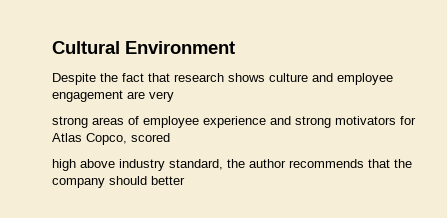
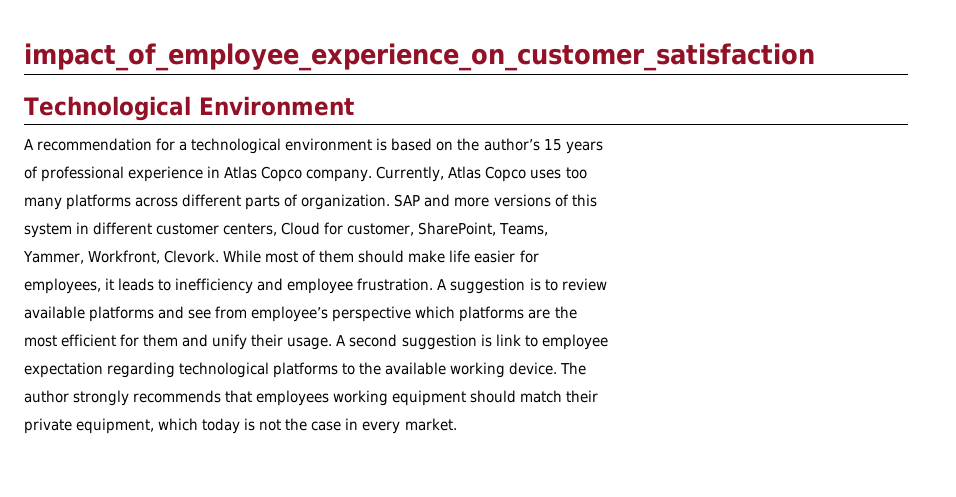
[52,41,120,54] Cultural -> [24,43,815,71] [24,96,191,121] impact_of_employee_experience_on_customer_satisfaction // Technological
[52,73,393,85] [52,90,174,102] [52,116,416,128] [52,133,170,145] [52,159,412,171] [52,176,185,188] Despite the fact that research shows culture and employee engagement are very // strong areas of employee experience and strong motivators for Atlas Copco, scored // high above industry standard, the author recommends that the company should better -> [24,138,603,154] [24,166,587,182] [24,194,597,210] [24,222,549,238] [23,250,539,264] [24,278,607,294] [24,306,577,322] [24,334,608,350] [24,362,587,378] [24,390,599,406] [24,418,457,434] A recommendation for a technological environment is based on the author’s 15 years // of professional experience in Atlas Copco company. Currently, Atlas Copco uses too // many platforms across different parts of organization. SAP and more versions of this // system in different customer centers, Cloud for customer, SharePoint, Teams, // Yammer, Workfront, Clevork. While most of them should make life easier for // employees, it leads to inefficiency and employee frustration. A suggestion is to review // available platforms and see from employee’s perspective which platforms are the // most efficient for them and unify their usage. A second suggestion is link to employee // expectation regarding technological platforms to the available working device. The // author strongly recommends that employees working equipment should match their // private equipment, which today is not the case in every market.

